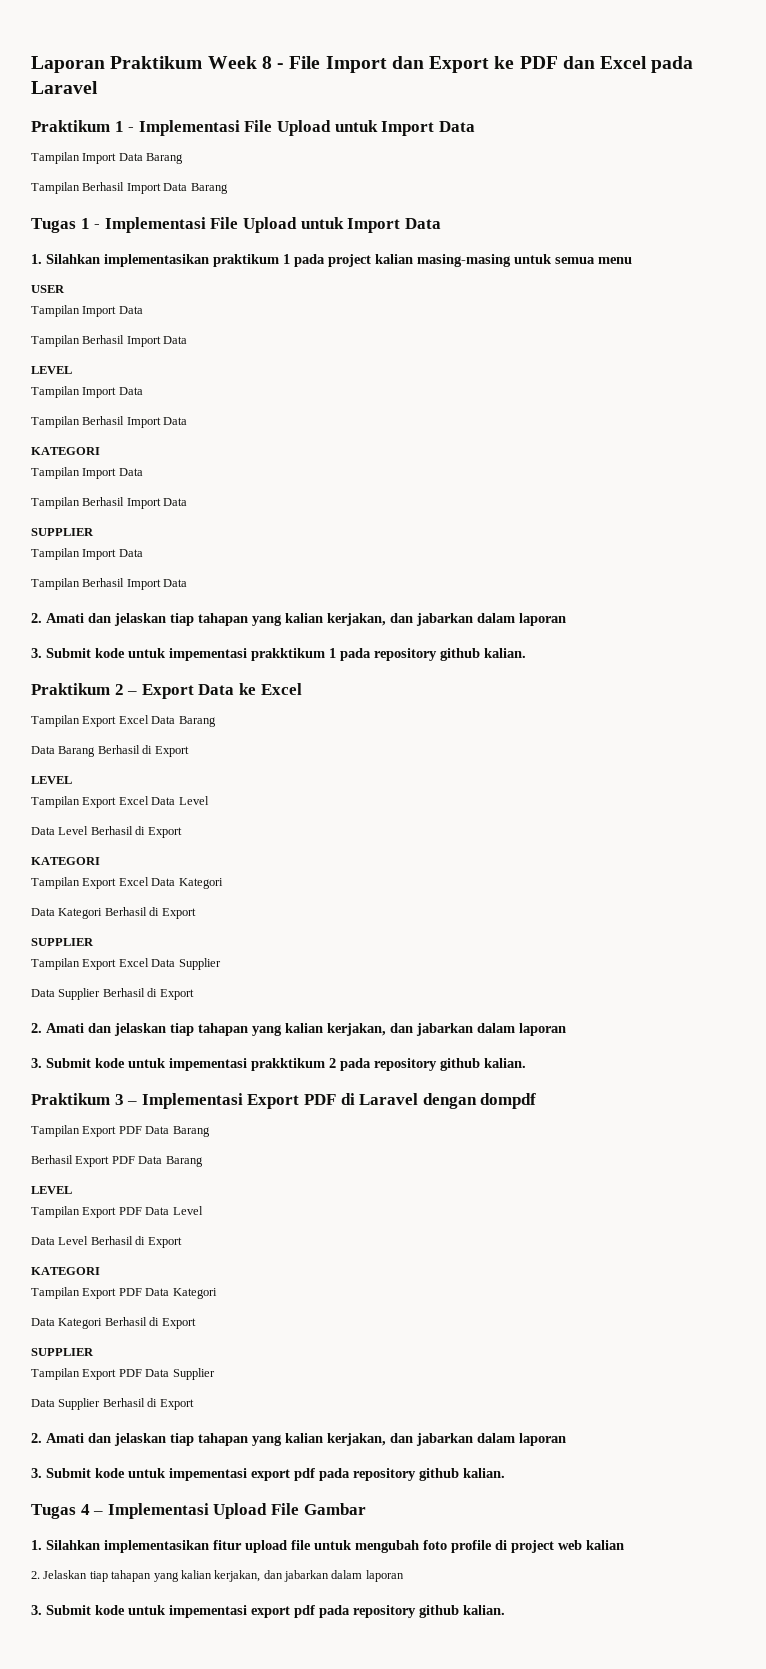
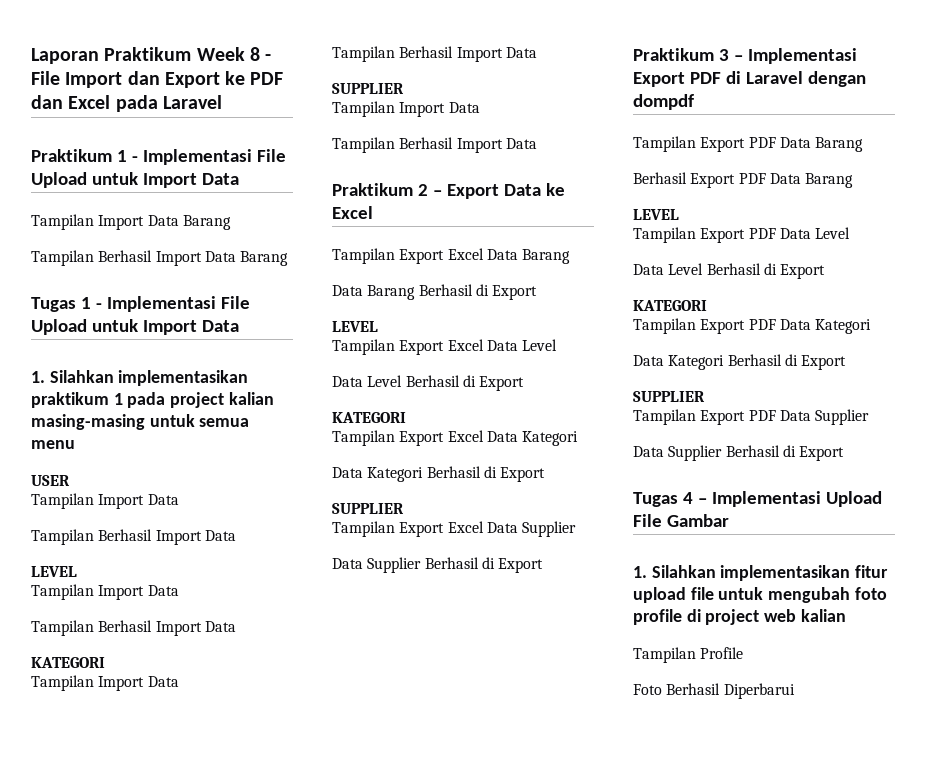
[31,613,566,626] [31,648,526,661] // 2. Amati dan jelaskan tiap tahapan yang kalian kerjakan, dan jabarkan dalam laporan // 3. Submit kode untuk impementasi prakktikum 1 pada repository github kalian. -> (537, 143) none
[31,1023,566,1036] [31,1058,526,1071] // 2. Amati dan jelaskan tiap tahapan yang kalian kerjakan, dan jabarkan dalam laporan // 3. Submit kode untuk impementasi prakktikum 2 pada repository github kalian. -> (544, 565) none
[31,1433,566,1446] [31,1468,505,1481] // 2. Amati dan jelaskan tiap tahapan yang kalian kerjakan, dan jabarkan dalam laporan // 3. Submit kode untuk impementasi export pdf pada repository github kalian. -> (845, 453) none
[31,1570,404,1582] [31,1605,505,1618] 2. Jelaskan tiap tahapan yang kalian kerjakan, dan jabarkan dalam laporan // 3. Submit kode untuk impementasi export pdf pada repository github kalian. -> [633,647,744,663] [633,683,795,699] Tampilan Profile // Foto Berhasil Diperbarui

